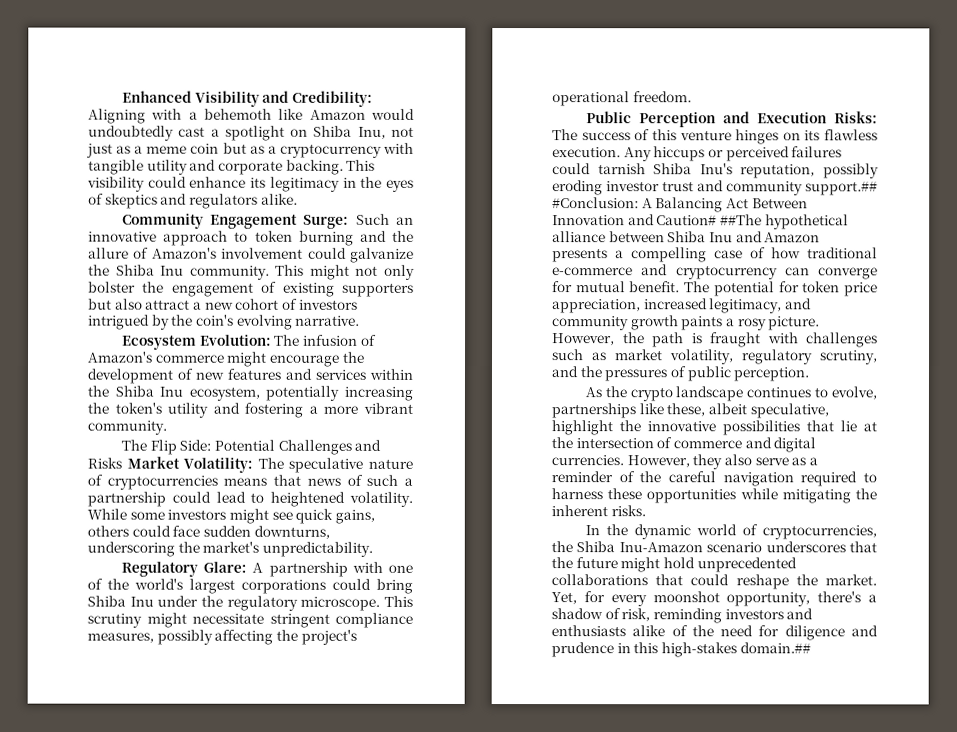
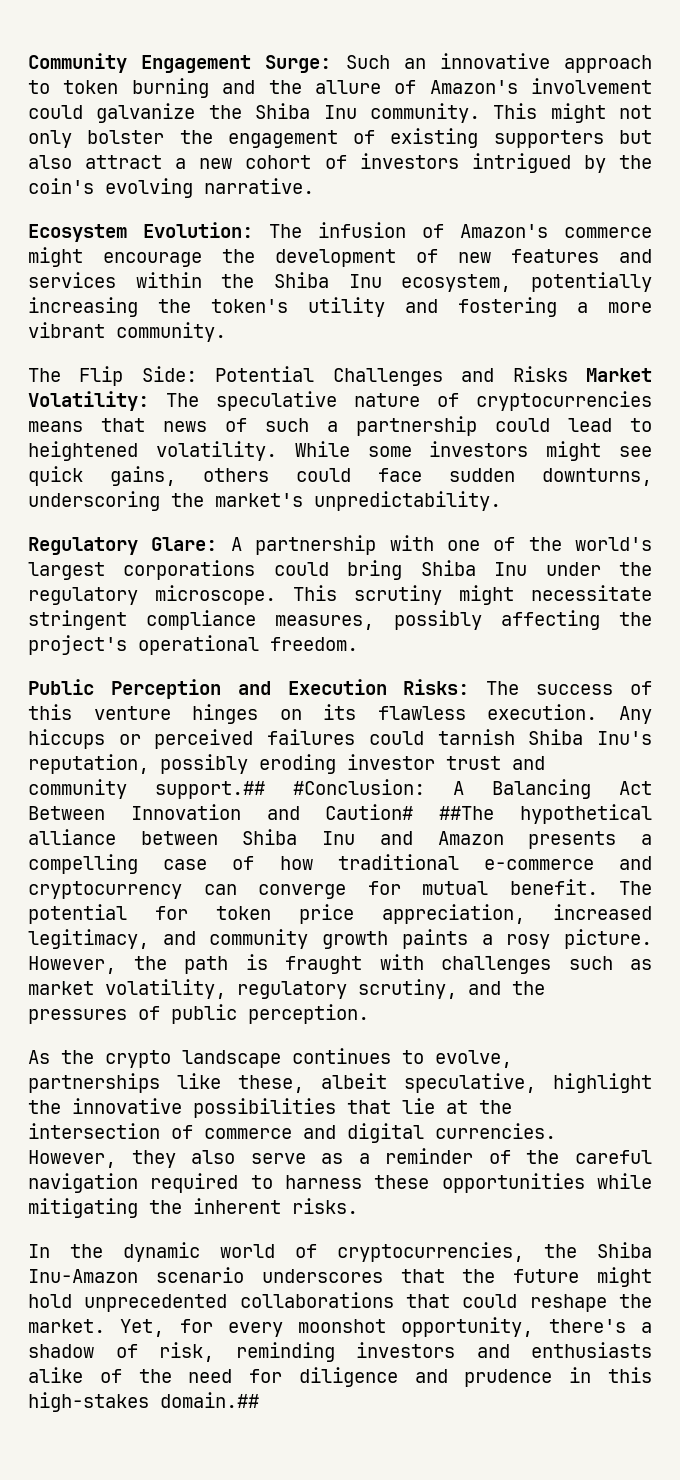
[121,90,373,107] [88,108,415,124] [88,125,414,141] [86,142,414,158] [88,159,376,175] [87,176,415,192] [88,193,298,209] Enhanced Visibility and Credibility: Aligning with a behemoth like Amazon would undoubtedly cast a spotlight on Shiba Inu, not just as a meme coin but as a cryptocurrency with tangible utility and corporate backing. This visibility could enhance its legitimacy in the eyes of skeptics and regulators alike. // -> (28, 63) none

